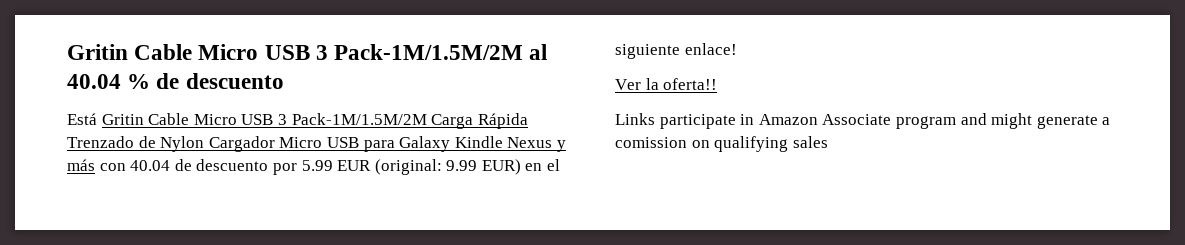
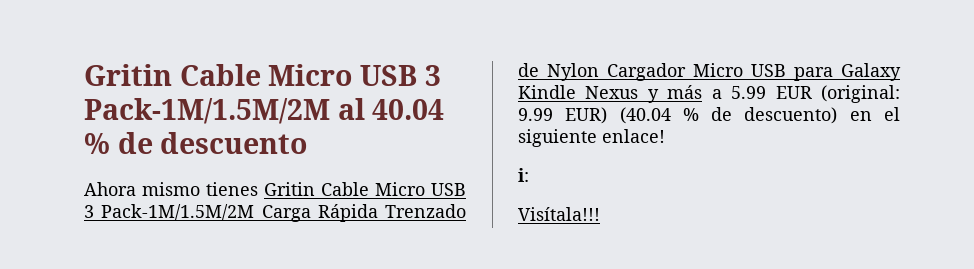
[67,113,97,125] Está -> [84,182,258,196] Ahora mismo tienes
[99,159,297,175] con 40.04 de descuento por -> [711,89,722,99] a
(521, 167) none -> [619,107,838,124] (40.04 % de descuento)
[615,78,718,90] [615,113,1111,129] [615,136,828,152] Ver la oferta!! // Links participate in Amazon Associate program and might generate a comission on qualifying sales -> [518,168,529,182] [518,207,600,221] ℹ: // Visítala!!!

